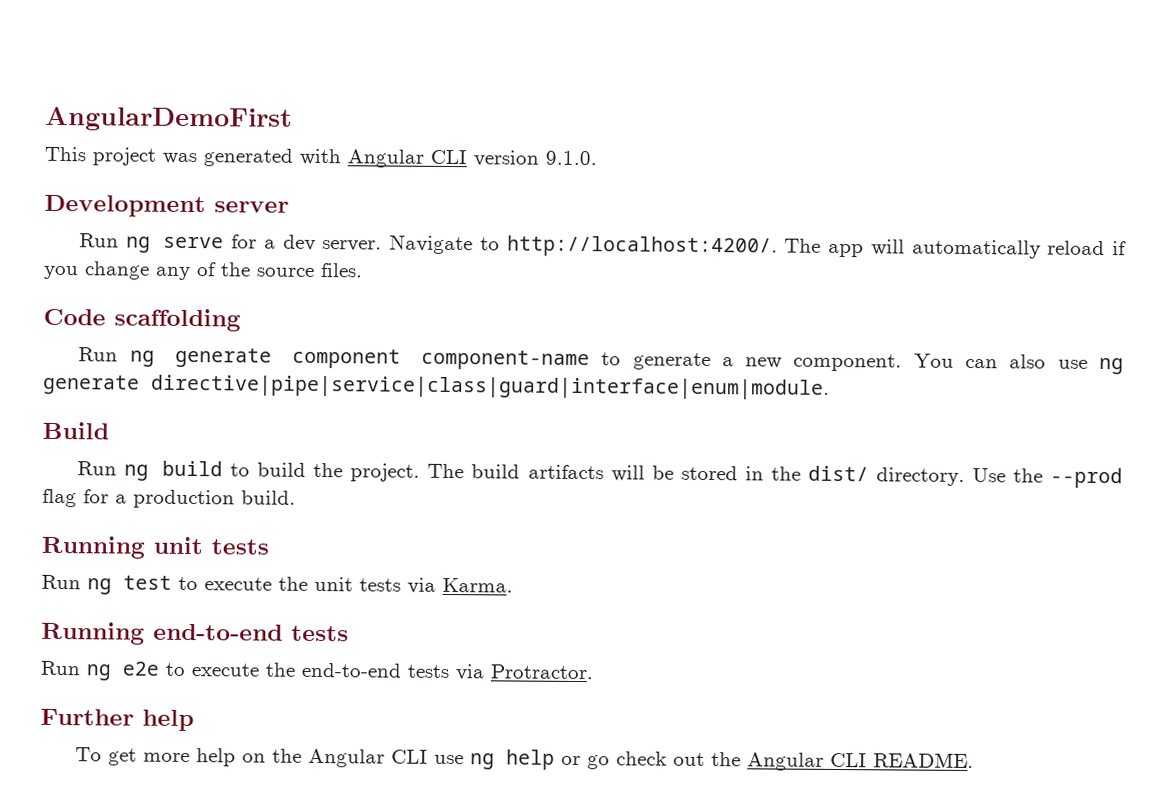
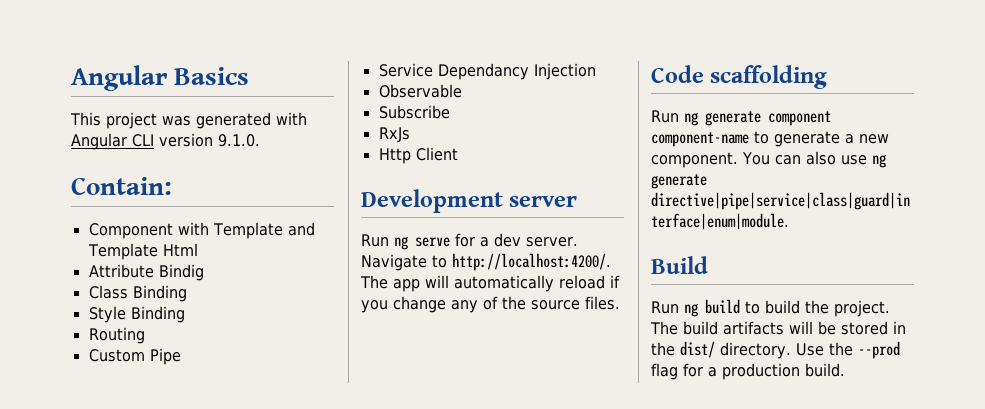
[45,106,293,132] AngularDemoFirst -> [71,65,250,91] Angular Basics
(597, 158) none -> [71,177,172,195] [88,222,315,239] [87,243,198,260] [88,264,204,281] [88,285,187,302] [88,306,185,323] [88,327,145,344] [88,348,181,365] [378,63,596,80] [378,84,462,98] [378,105,450,119] [378,127,410,143] [378,147,458,164] // Contain: // Component with Template and Template Html // Attribute Bindig // Class Binding // Style Binding // Routing // Custom Pipe // Service Dependancy Injection // Observable // Subscribe // RxJs // Http Client
[41,535,269,559] [41,574,513,595] [41,621,349,645] [40,660,594,681] [40,708,194,732] [75,747,975,771] // Running unit tests // Run ng test to execute the unit tests via Karma. // Running end-to-end tests // Run ng e2e to execute the end-to-end tests via Protractor. // Further help // To get more help on the Angular CLI use ng help or go check out the Angular CLI README. -> (845, 370) none

